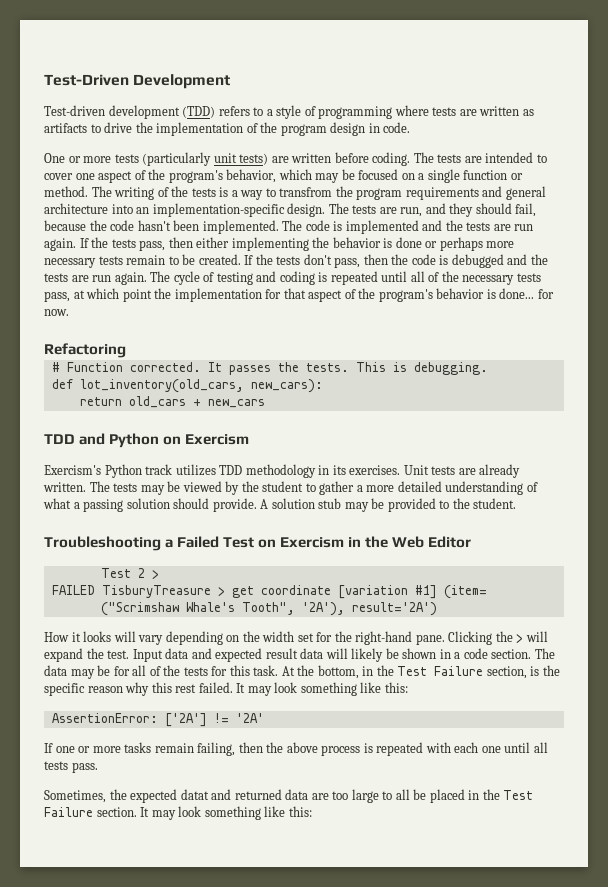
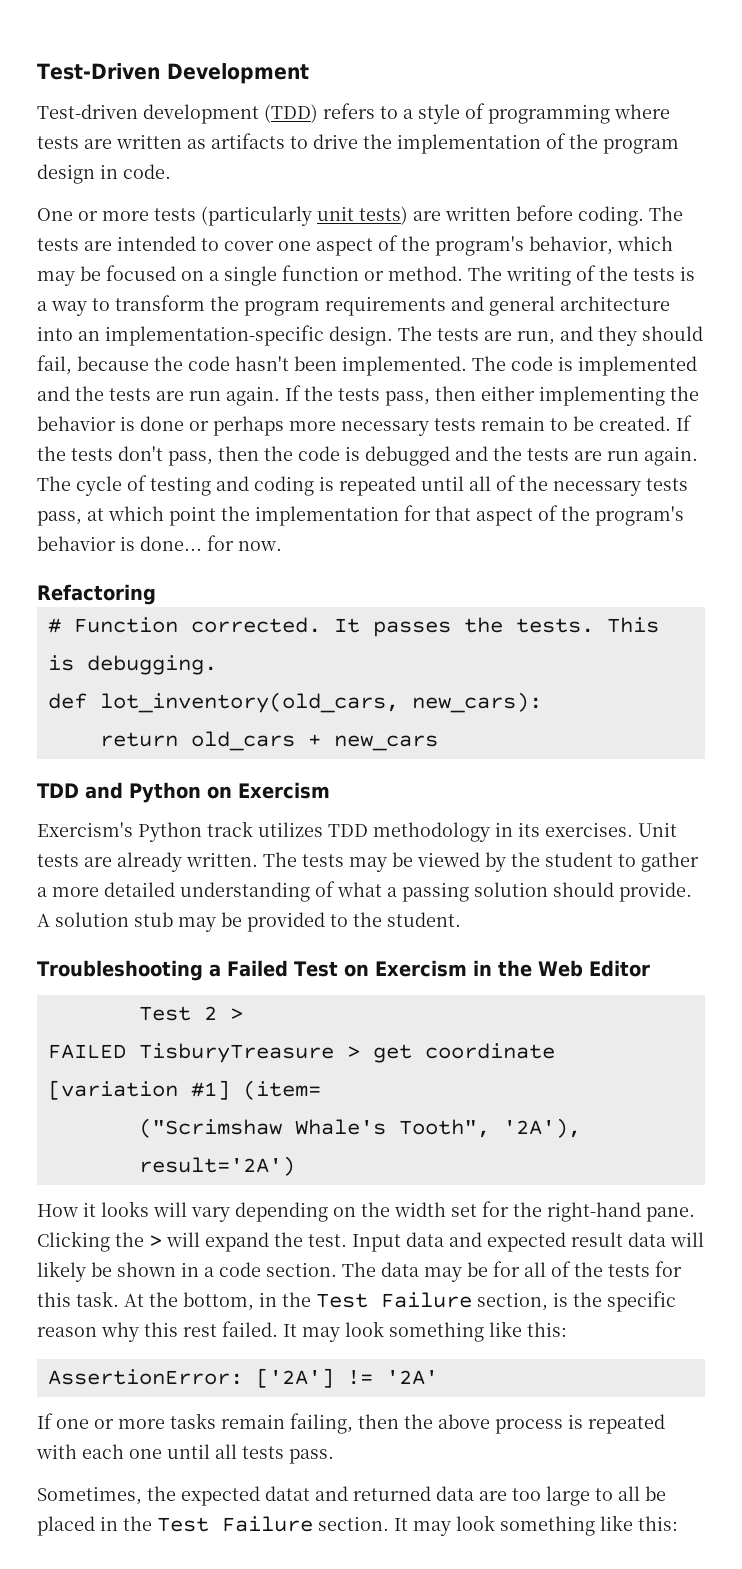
[279,187,333,197] transfrom -> [115,295,205,311] transform

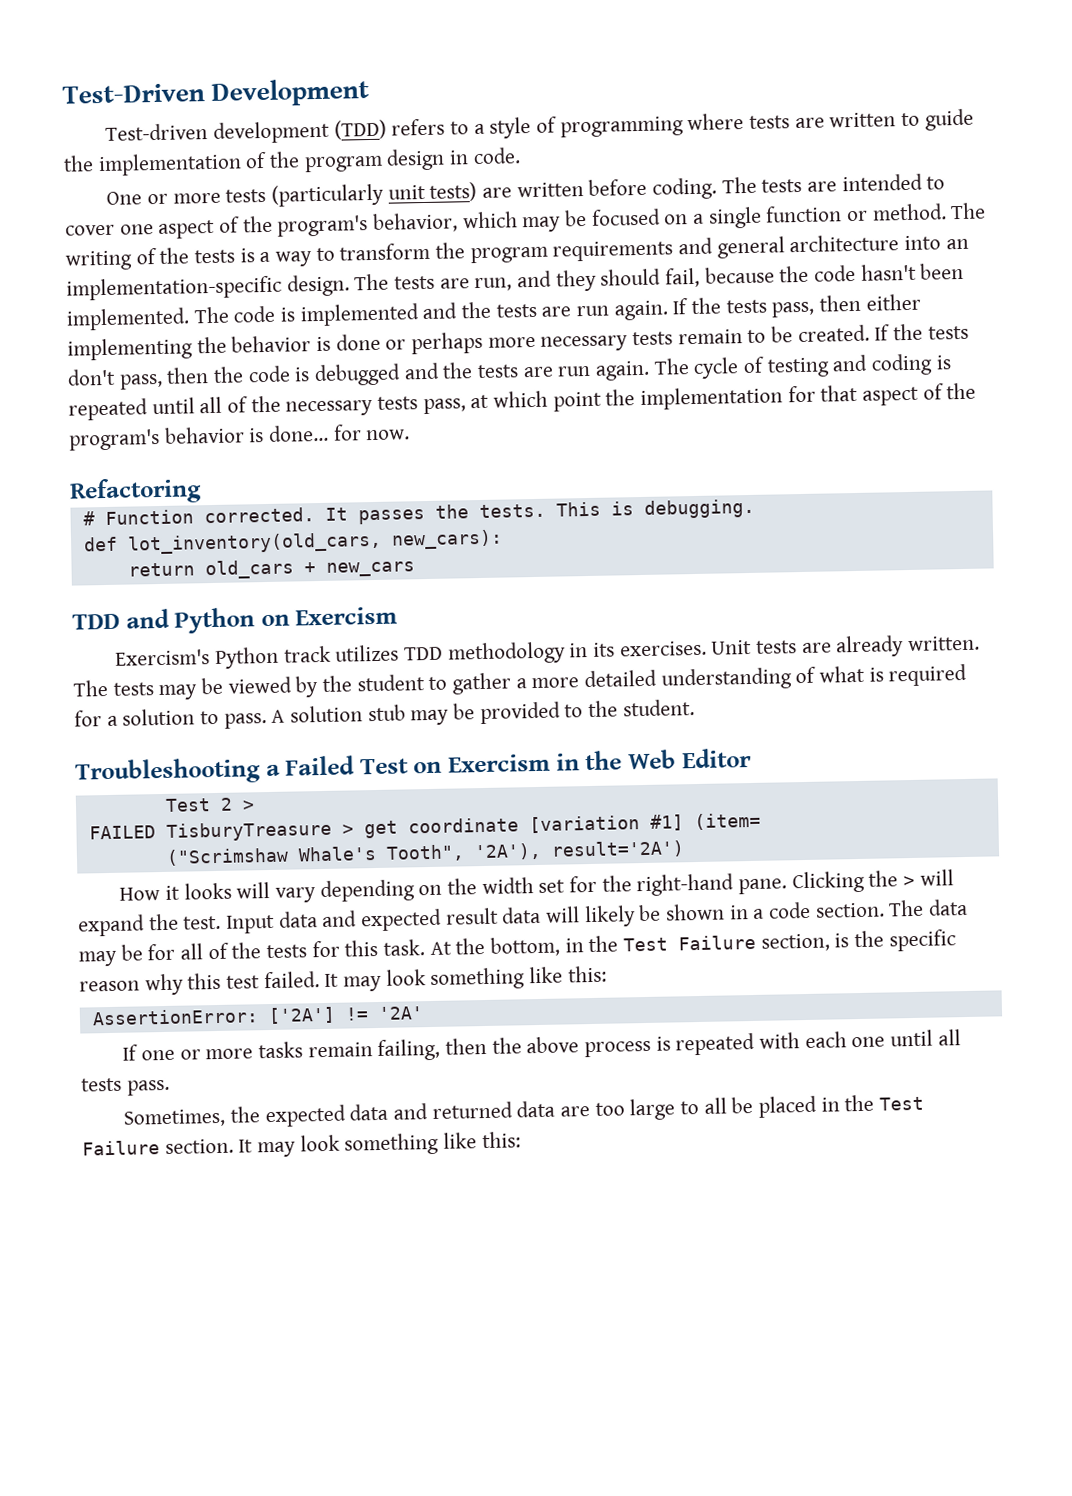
[187,133,358,149] as artifacts to drive -> [900,108,974,131] to guide
[387,882,692,902] a passing solution should provide. -> [868,663,968,687] [74,708,267,729] is required for a solution to pass.
[183,1324,217,1337] rest -> [226,975,261,989] test
[265,1486,310,1501] datat -> [349,1103,389,1121] data

